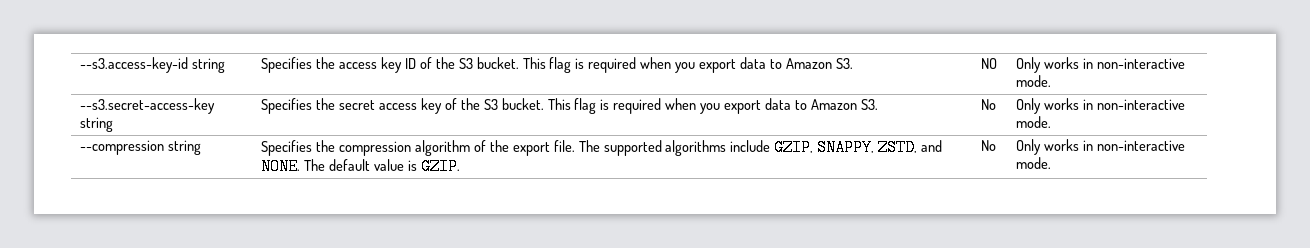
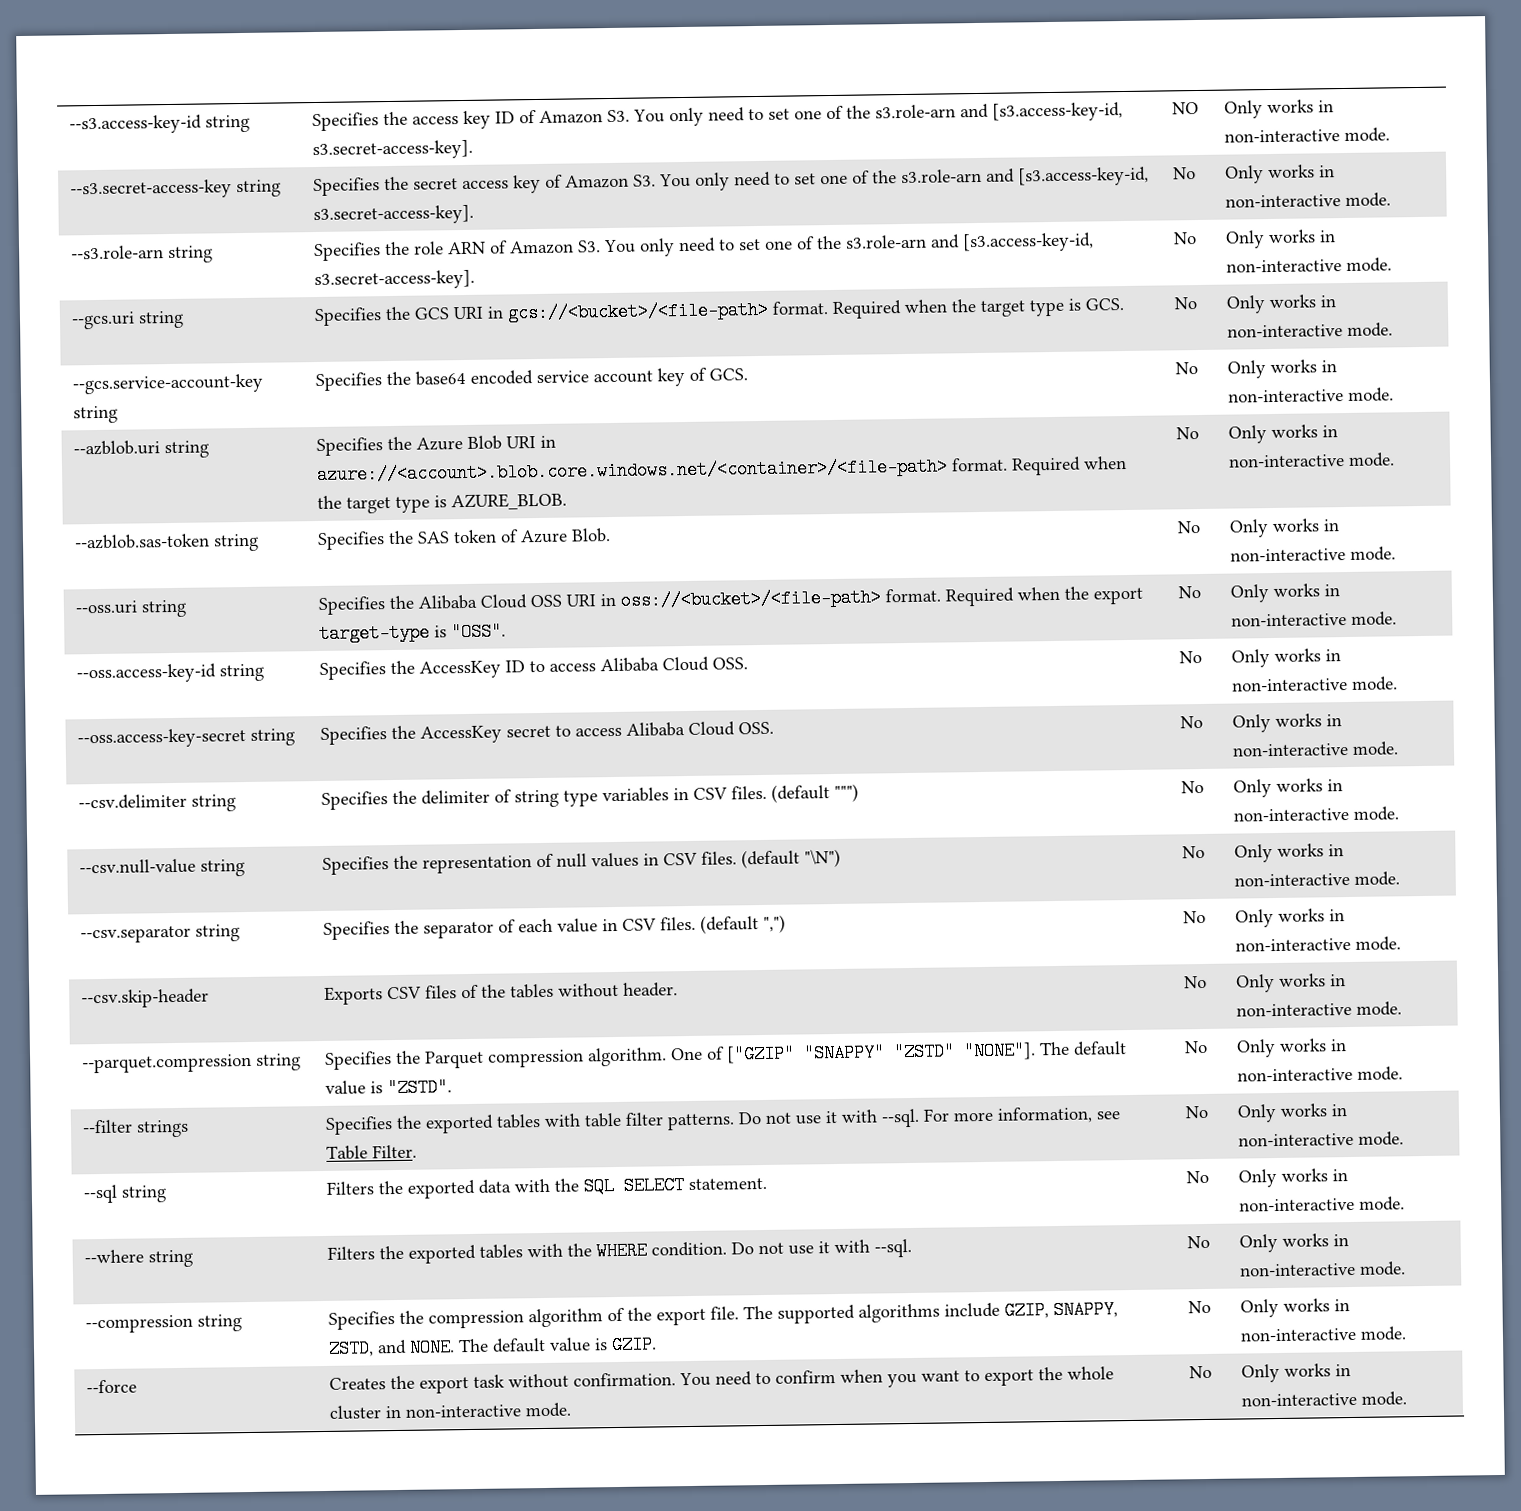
[435,57,853,73] the S3 bucket. This flag is required when you export data to Amazon S3. -> [539,102,1124,127] [312,139,474,161] Amazon S3. You only need to set one of the s3.role-arn and [s3.access-key-id, s3.secret-access-key].
[460,98,878,114] the S3 bucket. This flag is required when you export data to Amazon S3. -> [565,166,1150,191] [313,204,475,226] [1173,167,1197,180] [1225,164,1336,184] [1225,192,1392,208] [71,245,214,264] [313,232,1095,262] [314,269,476,291] [1173,232,1198,245] [1225,229,1337,249] [1226,257,1393,273] [71,310,185,330] [314,297,1125,327] [1174,297,1198,310] [1226,294,1337,314] [1227,322,1394,338] [72,373,265,395] [73,405,119,424] [315,367,749,392] [1175,361,1199,375] [1227,359,1338,379] [1228,387,1395,403] [73,440,210,459] [316,435,557,457] [317,455,1128,485] [317,492,568,514] [1176,426,1200,440] [1228,424,1339,444] [1228,452,1396,468] [74,533,260,552] [317,528,612,551] [1177,520,1202,534] [1229,518,1340,538] [1230,546,1397,562] [75,599,188,618] [318,586,1144,615] [319,622,507,643] [1178,585,1202,599] [1230,583,1341,603] [1231,611,1398,627] [76,663,265,684] [319,656,749,680] [1179,650,1203,664] [1231,648,1342,668] [1232,676,1399,692] [77,727,296,749] [320,721,775,745] [1180,715,1204,729] [1232,713,1343,733] [1232,741,1400,757] [78,793,237,812] [321,783,860,810] [1181,780,1205,794] [1233,778,1344,798] [1233,806,1400,822] [79,858,246,877] [322,848,842,875] [1182,845,1206,859] [1234,843,1345,863] [1234,871,1401,887] [80,924,241,944] [323,914,787,940] [1183,910,1207,924] [1235,908,1346,928] [1235,936,1402,952] [81,988,210,1009] [324,982,679,1005] [1184,975,1208,989] [1236,973,1347,993] [1236,1001,1403,1017] [82,1053,302,1074] [324,1041,1128,1070] [325,1078,453,1098] [1184,1040,1209,1054] [1236,1038,1348,1058] [1237,1066,1404,1082] [82,1119,190,1138] [325,1106,1121,1135] [326,1144,418,1160] [1185,1105,1209,1119] [1237,1103,1348,1123] [1238,1131,1405,1147] [83,1184,168,1204] [326,1176,768,1199] [1186,1170,1210,1184] [1238,1168,1349,1188] [1239,1196,1406,1212] [84,1249,194,1268] [327,1238,913,1264] Amazon S3. You only need to set one of the s3.role-arn and [s3.access-key-id, s3.secret-access-key]. | No | Only works in non-interactive mode. // --s3.role-arn string | Specifies the role ARN of Amazon S3. You only need to set one of the s3.role-arn and [s3.access-key-id, s3.secret-access-key]. | No | Only works in non-interactive mode. // --gcs.uri string | Specifies the GCS URI in gcs://<bucket>/<file-path> format. Required when the target type is GCS. | No | Only works in non-interactive mode. // --gcs.service-account-key string | Specifies the base64 encoded service account key of GCS. | No | Only works in non-interactive mode. // --azblob.uri string | Specifies the Azure Blob URI in azure://<account>.blob.core.windows.net/<container>/<file-path> format. Required when the target type is AZURE_BLOB. | No | Only works in non-interactive mode. // --azblob.sas-token string | Specifies the SAS token of Azure Blob. | No | Only works in non-interactive mode. // --oss.uri string | Specifies the Alibaba Cloud OSS URI in oss://<bucket>/<file-path> format. Required when the export target-type is "OSS". | No | Only works in non-interactive mode. // --oss.access-key-id string | Specifies the AccessKey ID to access Alibaba Cloud OSS. | No | Only works in non-interactive mode. // --oss.access-key-secret string | Specifies the AccessKey secret to access Alibaba Cloud OSS. | No | Only works in non-interactive mode. // --csv.delimiter string | Specifies the delimiter of string type variables in CSV files. (default """) | No | Only works in non-interactive mode. // --csv.null-value string | Specifies the representation of null values in CSV files. (default "\N") | No | Only works in non-interactive mode. // --csv.separator string | Specifies the separator of each value in CSV files. (default ",") | No | Only works in non-interactive mode. // --csv.skip-header | Exports CSV files of the tables without header. | No | Only works in non-interactive mode. // --parquet.compression string | Specifies the Parquet compression algorithm. One of ["GZIP" "SNAPPY" "ZSTD" "NONE"]. The default value is "ZSTD". | No | Only works in non-interactive mode. // --filter strings | Specifies the exported tables with table filter patterns. Do not use it with --sql. For more information, see Table Filter. | No | Only works in non-interactive mode. // --sql string | Filters the exported data with the SQL SELECT statement. | No | Only works in non-interactive mode. // --where string | Filters the exported tables with the WHERE condition. Do not use it with --sql.
(1052, 163) none -> [86,1379,138,1394] [329,1366,1115,1394] [329,1402,572,1420] [1189,1365,1213,1379] [1241,1363,1352,1383] [1241,1391,1408,1407] // --force | Creates the export task without confirmation. You need to confirm when you want to export the whole cluster in non-interactive mode. | No | Only works in non-interactive mode.

